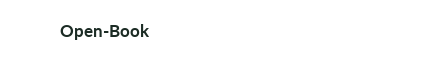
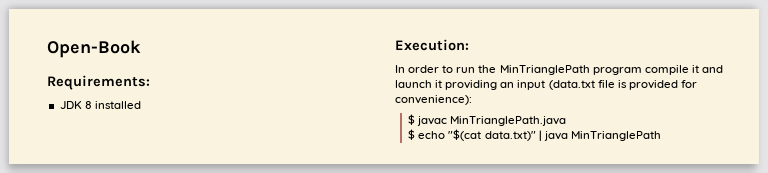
(150, 32) none -> [47,75,150,90] [59,101,141,109] [395,39,469,51] [395,65,723,75] [395,80,697,90] [395,95,472,105] [408,114,567,126] [408,129,661,141] // Requirements: // JDK 8 installed // Execution: // In order to run the MinTrianglePath program compile it and launch it providing an input (data.txt file is provided for convenience): // $ javac MinTrianglePath.java // $ echo "$(cat data.txt)" | java MinTrianglePath

